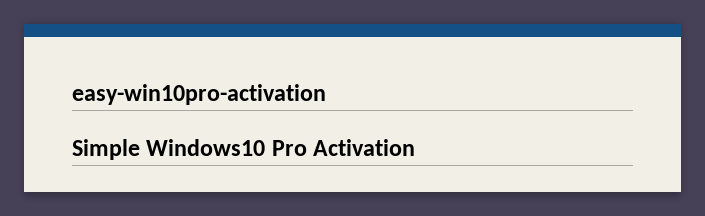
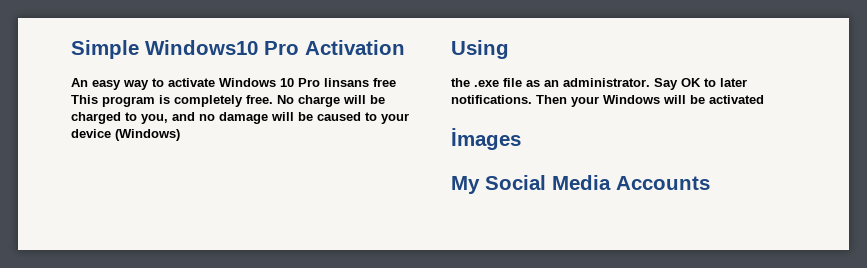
[72,84,326,105] easy-win10pro-activation // -> (71, 49) none
(416, 147) none -> [71,78,396,90] [71,95,385,107] [71,112,409,124] [71,129,180,141] [451,40,509,59] [451,78,747,90] [451,95,764,107] [451,128,521,150] [451,175,710,194] // An easy way to activate Windows 10 Pro linsans free This program is completely free. No charge will be charged to you, and no damage will be caused to your device (Windows) // Using // the .exe file as an administrator. Say OK to later notifications. Then your Windows will be activated // İmages // My Social Media Accounts

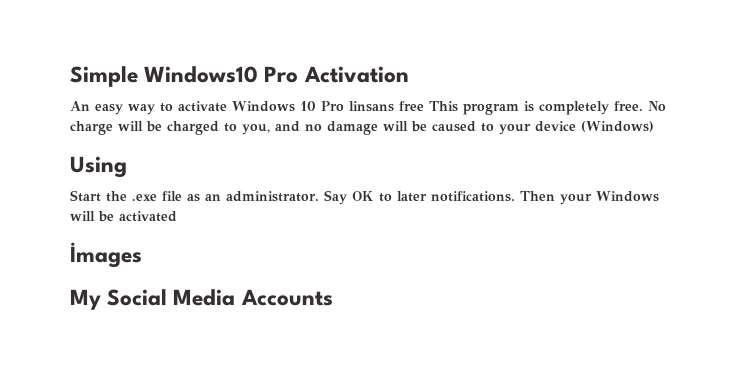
(509, 49) none -> [70,190,101,202] Start

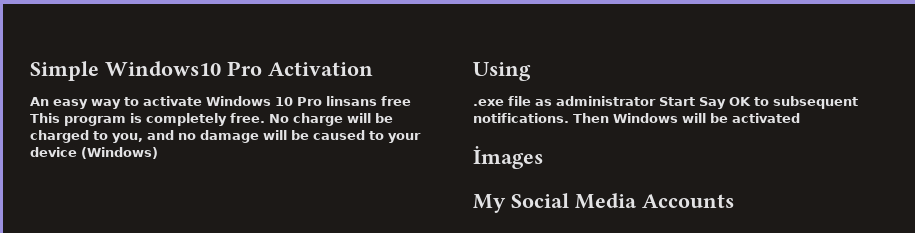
[70,190,127,202] Start the -> (531, 71) none
[205,191,319,202] an administrator. -> [556,96,695,106] administrator Start
[397,191,427,202] later -> [773,96,858,109] subsequent
[560,194,592,205] your -> (609, 118) none

